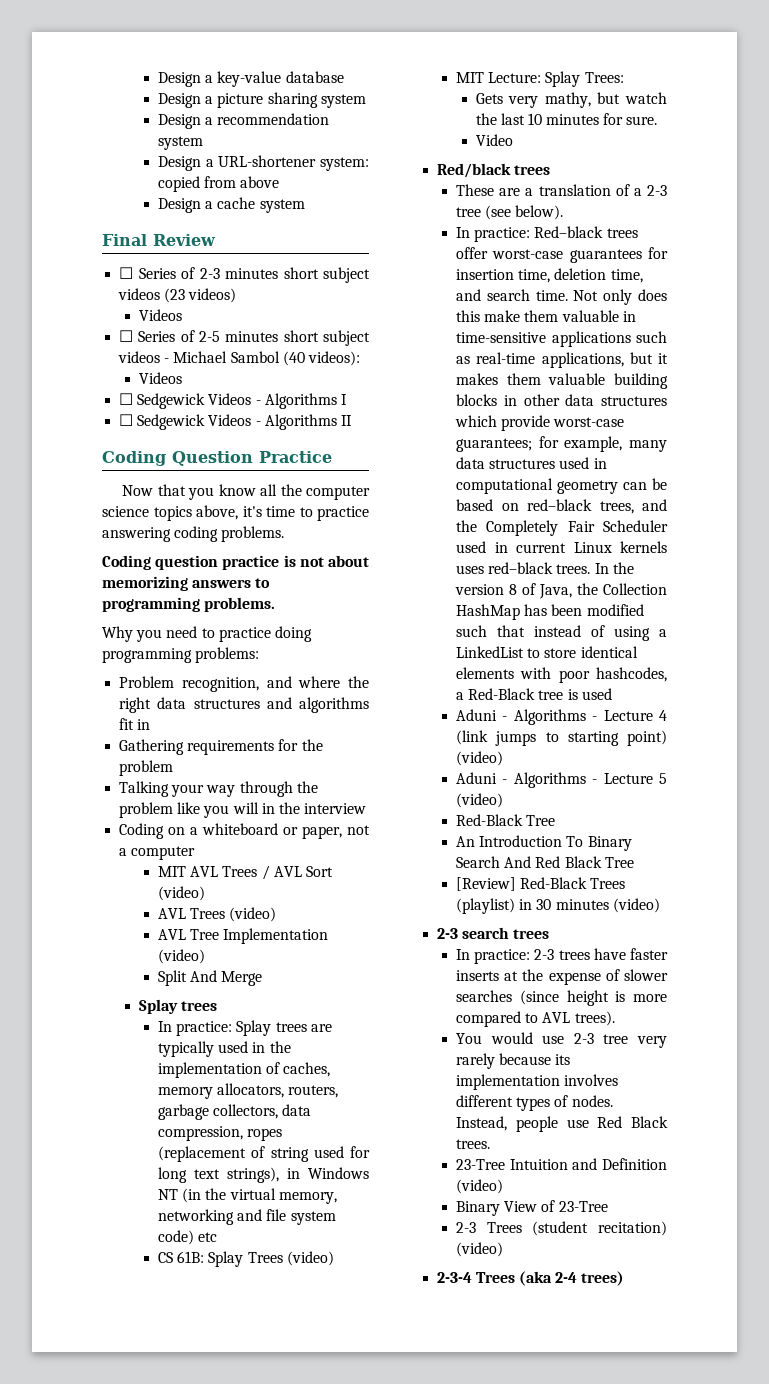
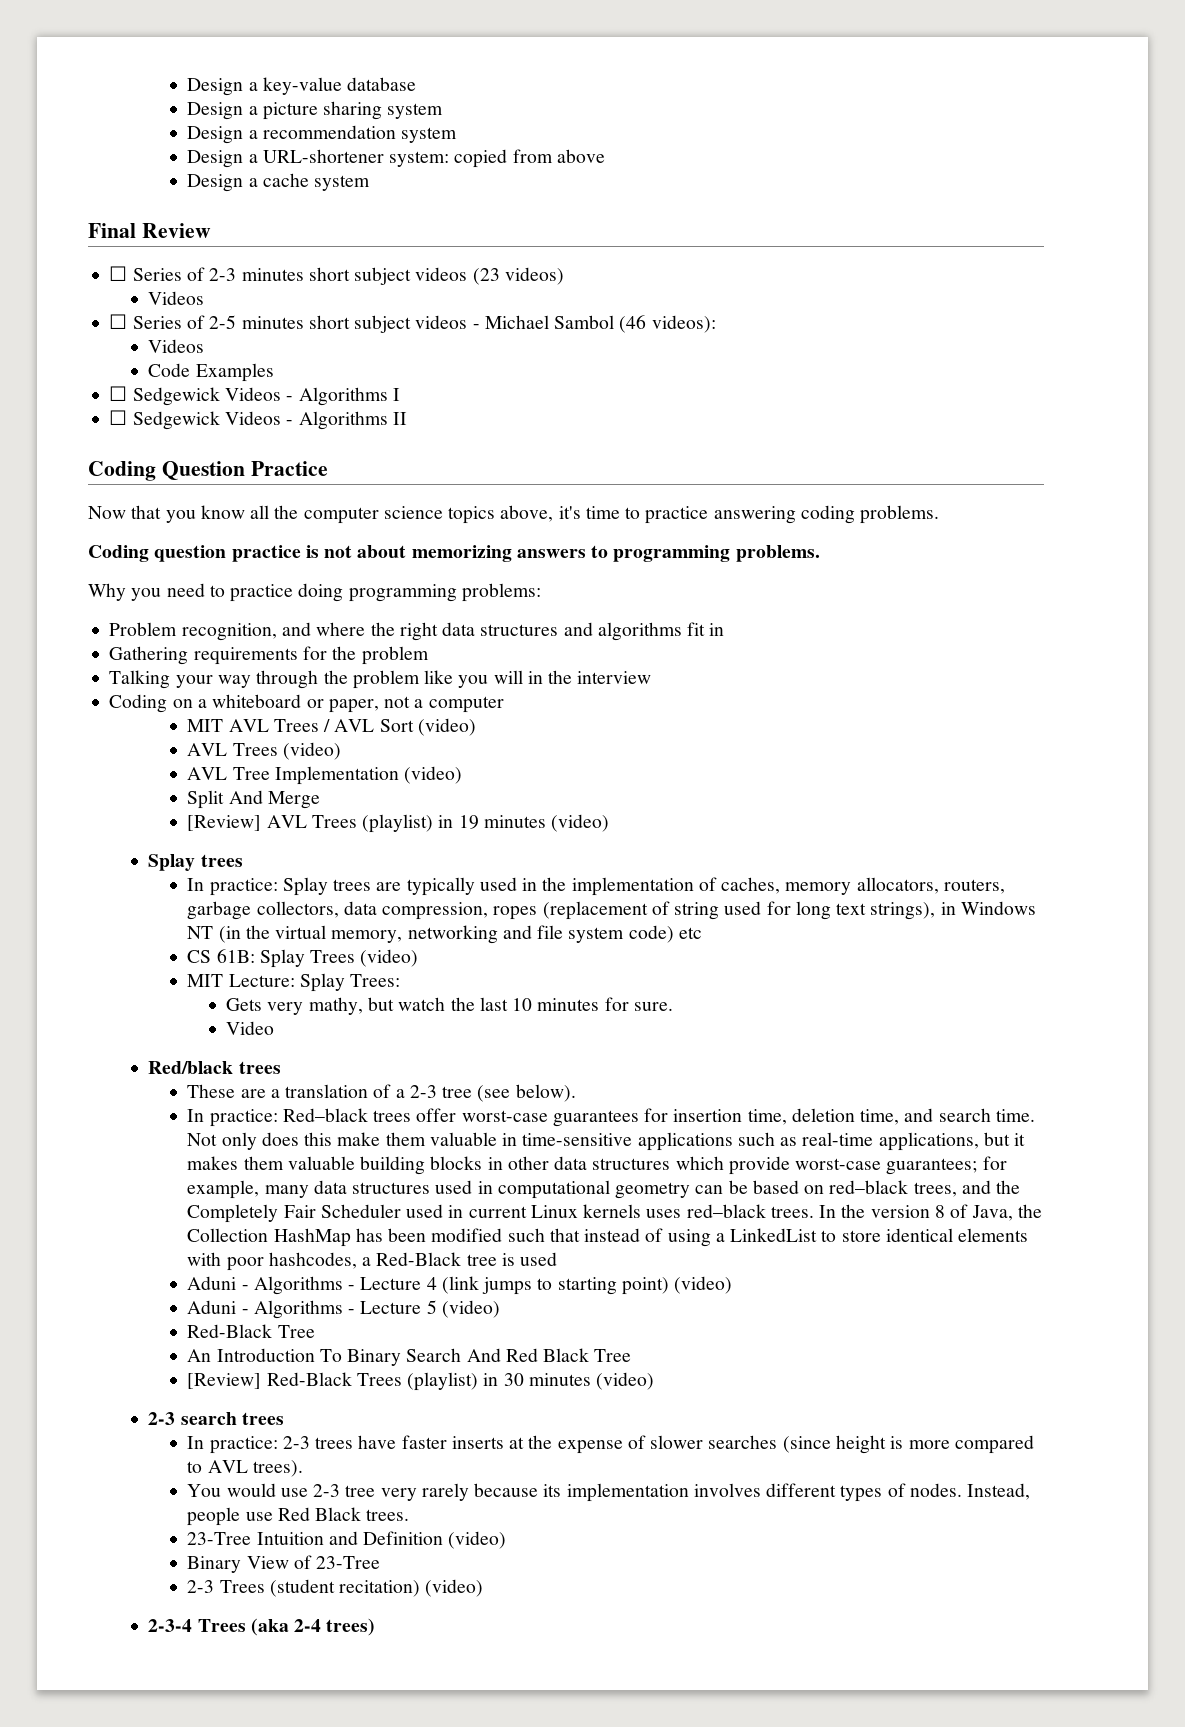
[282,351,305,366] (40 -> [619,315,647,333] (46
(182, 378) none -> [148,363,274,382] // Code Examples
(263, 978) none -> [187,814,610,833] // [Review] AVL Trees (playlist) in 19 minutes (video)

